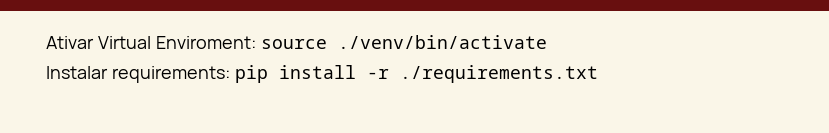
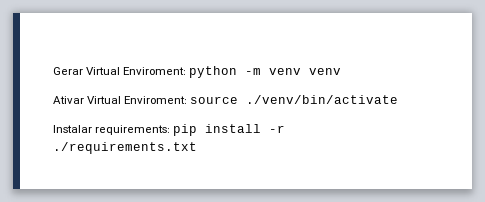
(46, 42) none -> [53,66,342,78] Gerar Virtual Enviroment: python -m venv venv //

